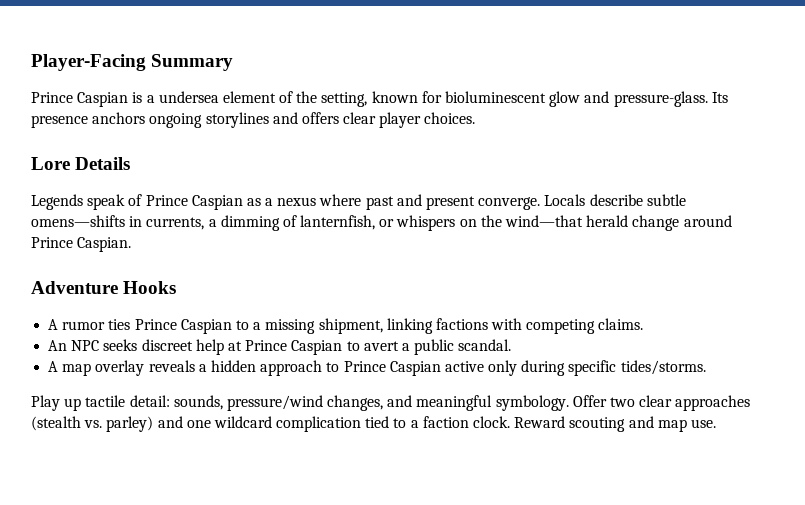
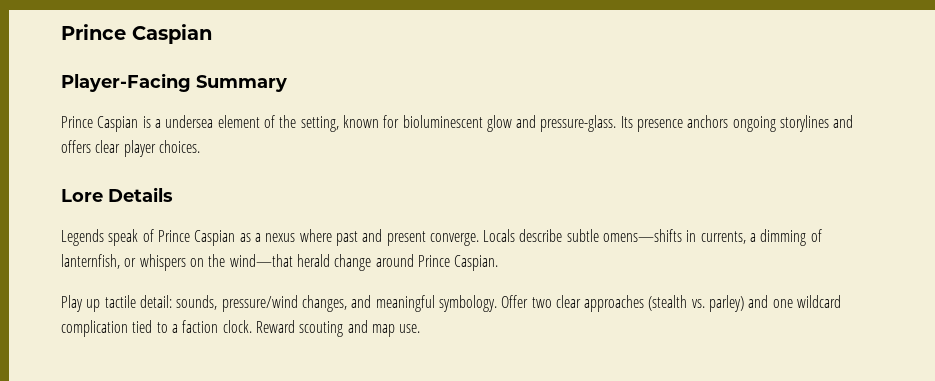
(31, 62) none -> [61,24,212,44] Prince Caspian //
[31,281,177,294] [48,318,644,334] [48,339,512,355] [48,360,706,376] // Adventure Hooks // A rumor ties Prince Caspian to a missing shipment, linking factions with competing claims. // An NPC seeks discreet help at Prince Caspian to avert a public scandal. // A map overlay reveals a hidden approach to Prince Caspian active only during specific tides/storms. -> (499, 263) none

